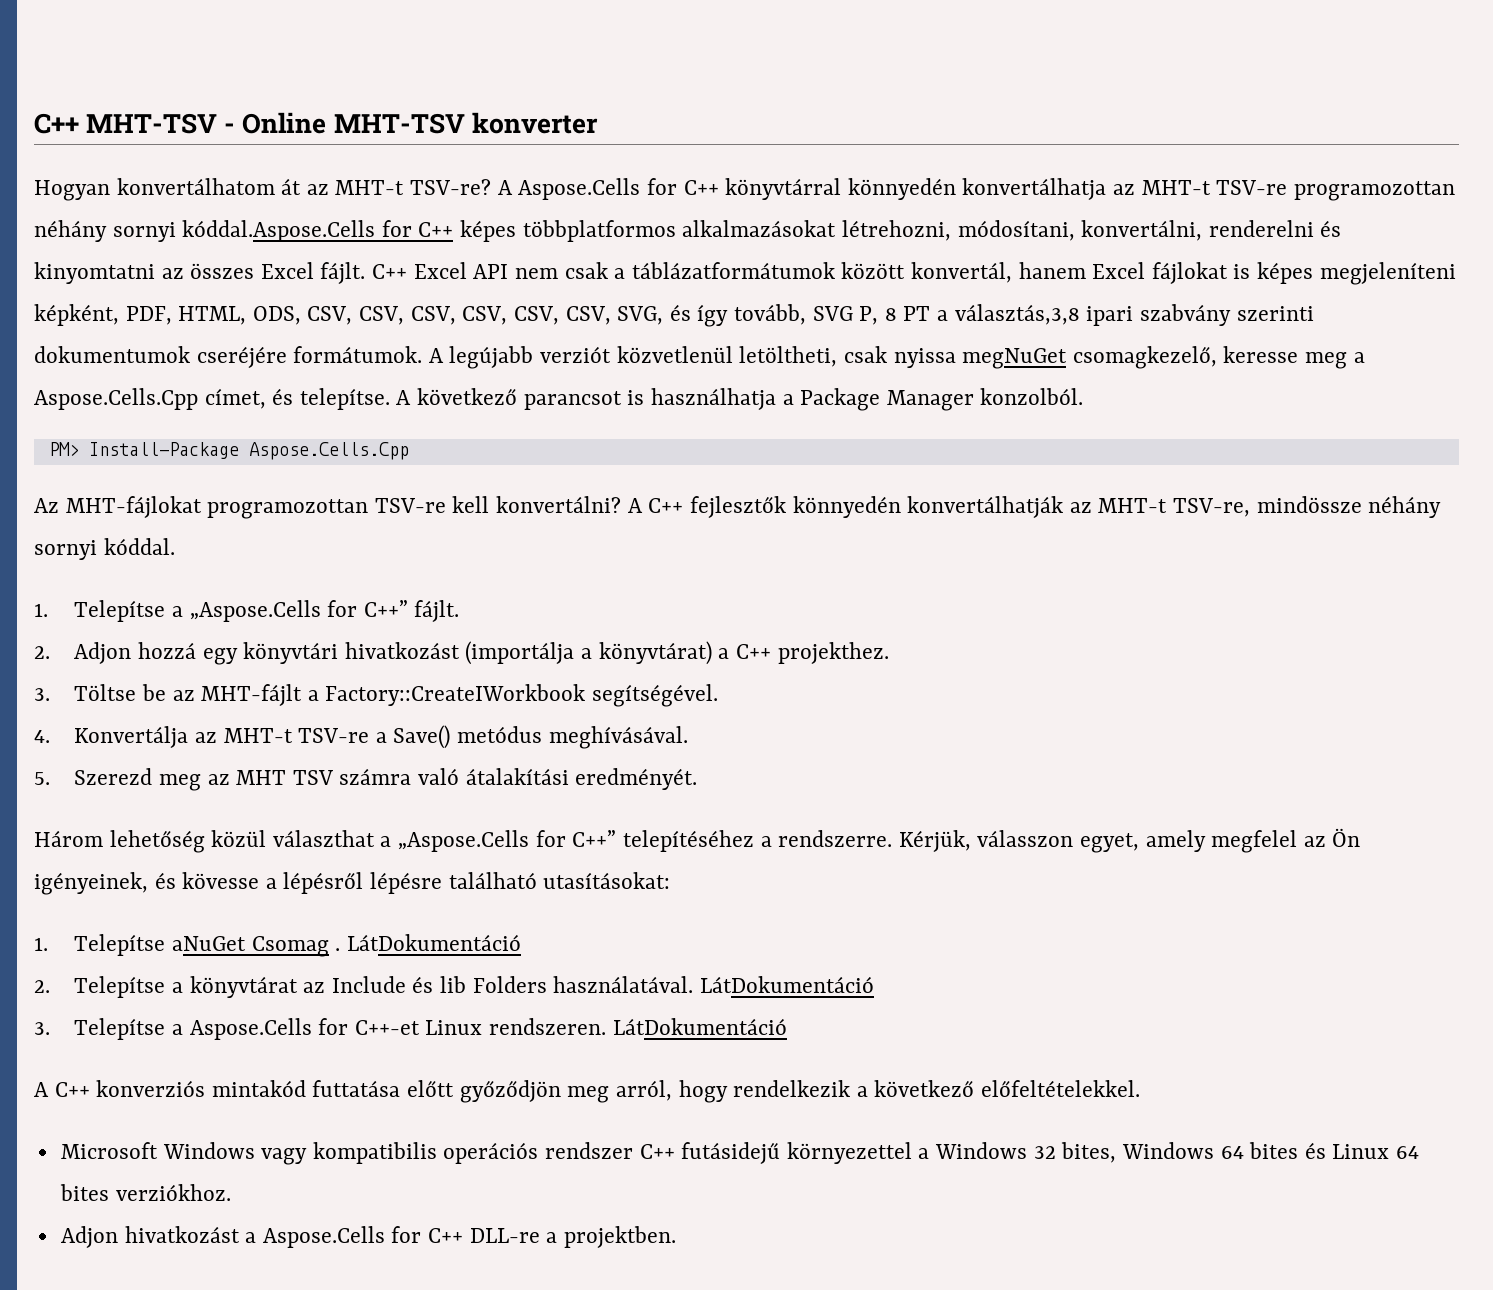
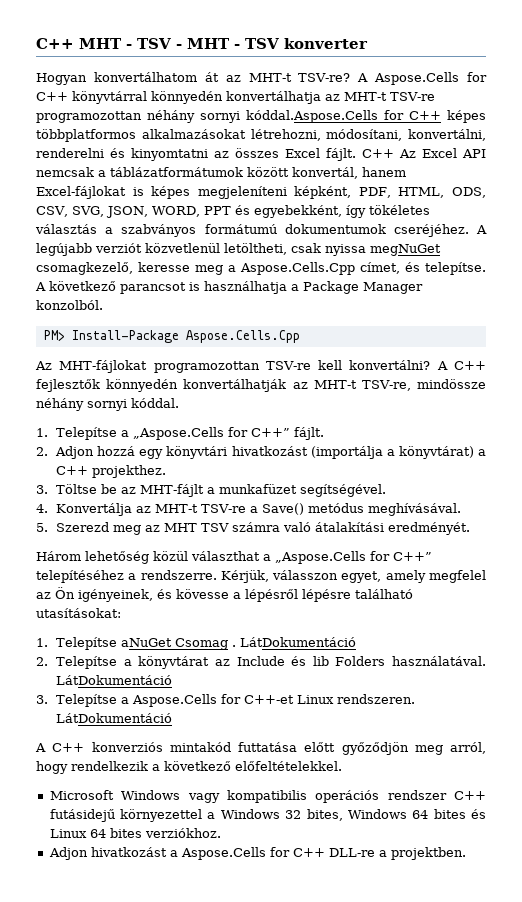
[34,112,465,134] C++ MHT-TSV - Online MHT-TSV -> [36,38,279,49] C++ MHT - TSV - MHT - TSV
(408, 271) none -> [399,149,416,158] Az
[514,262,608,279] nem csak -> [36,167,94,177] nemcsak
[1092,262,1228,284] Excel fájlokat -> [36,186,126,199] Excel-fájlokat
[359,304,1314,327] [34,346,423,368] CSV, CSV, CSV, CSV, CSV, SVG, és így tovább, SVG P, 8 PT a választás,3,8 ipari szabvány szerinti dokumentumok cseréjére formátumok. -> [71,205,430,218] [35,224,469,237] SVG, JSON, WORD, PPT és egyebekként, így tökéletes választás a szabványos formátumú dokumentumok cseréjéhez.
[325,684,586,706] Factory::CreateIWorkbook -> [219,484,298,494] munkafüzet

